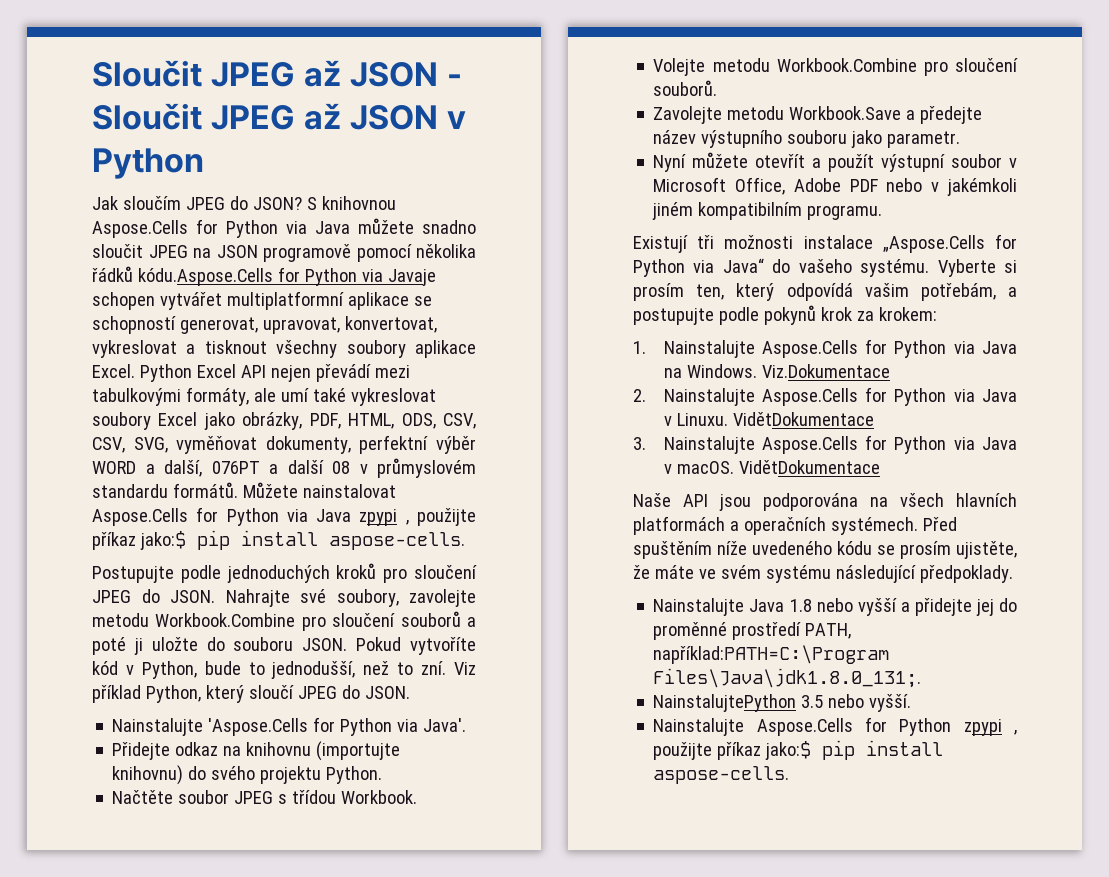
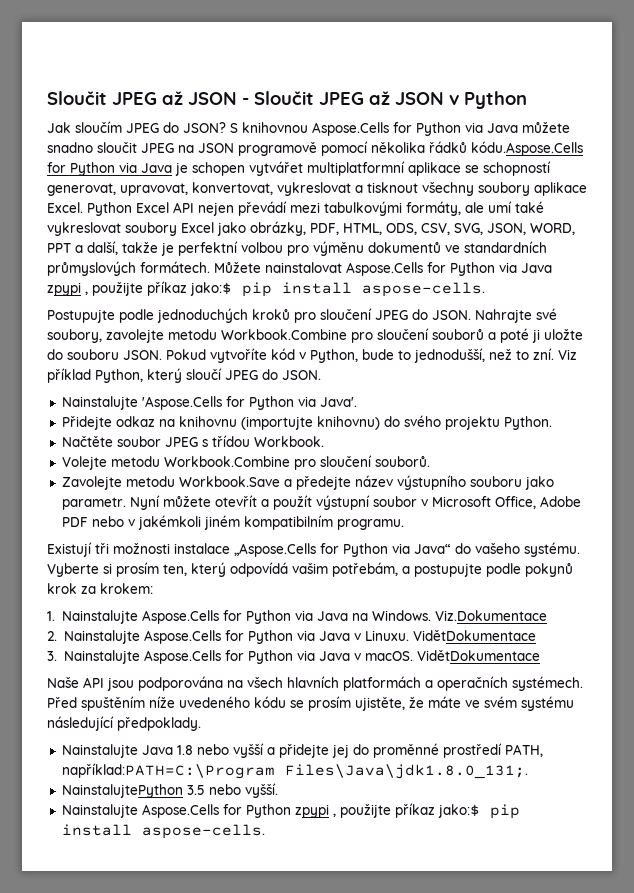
[387,269,436,286] Javaje -> [141,162,188,176] Java je
[92,435,476,454] [92,458,476,478] [92,482,238,498] CSV, SVG, vyměňovat dokumenty, perfektní výběr WORD a další, 076PT a další 08 v průmyslovém standardu formátů. -> [454,223,575,235] [47,241,547,256] [47,261,210,276] SVG, JSON, WORD, PPT a další, takže je perfektní volbou pro výměnu dokumentů ve standardních průmyslových formátech.
(961, 139) // -> (126, 503) none

